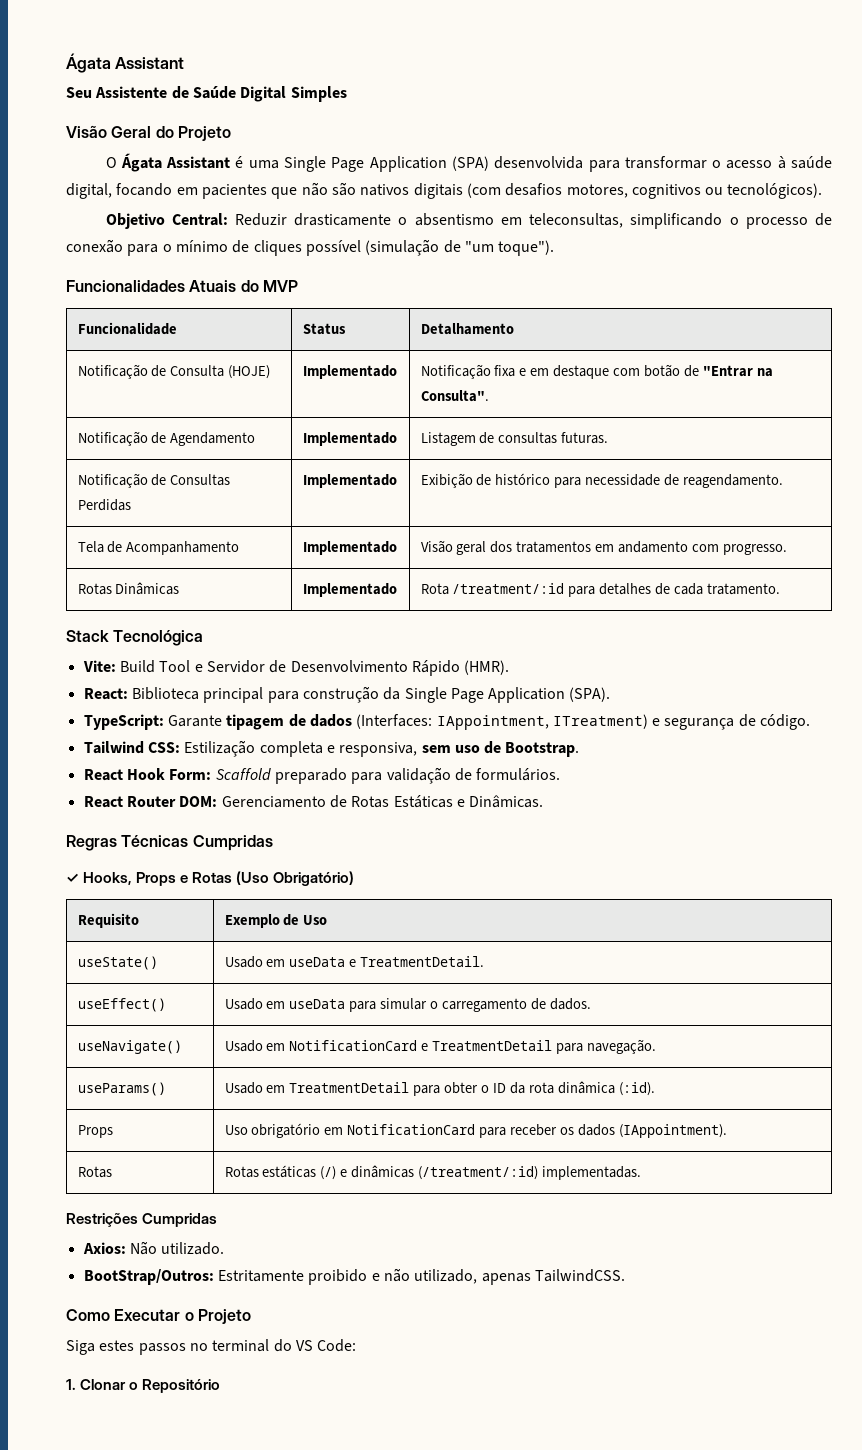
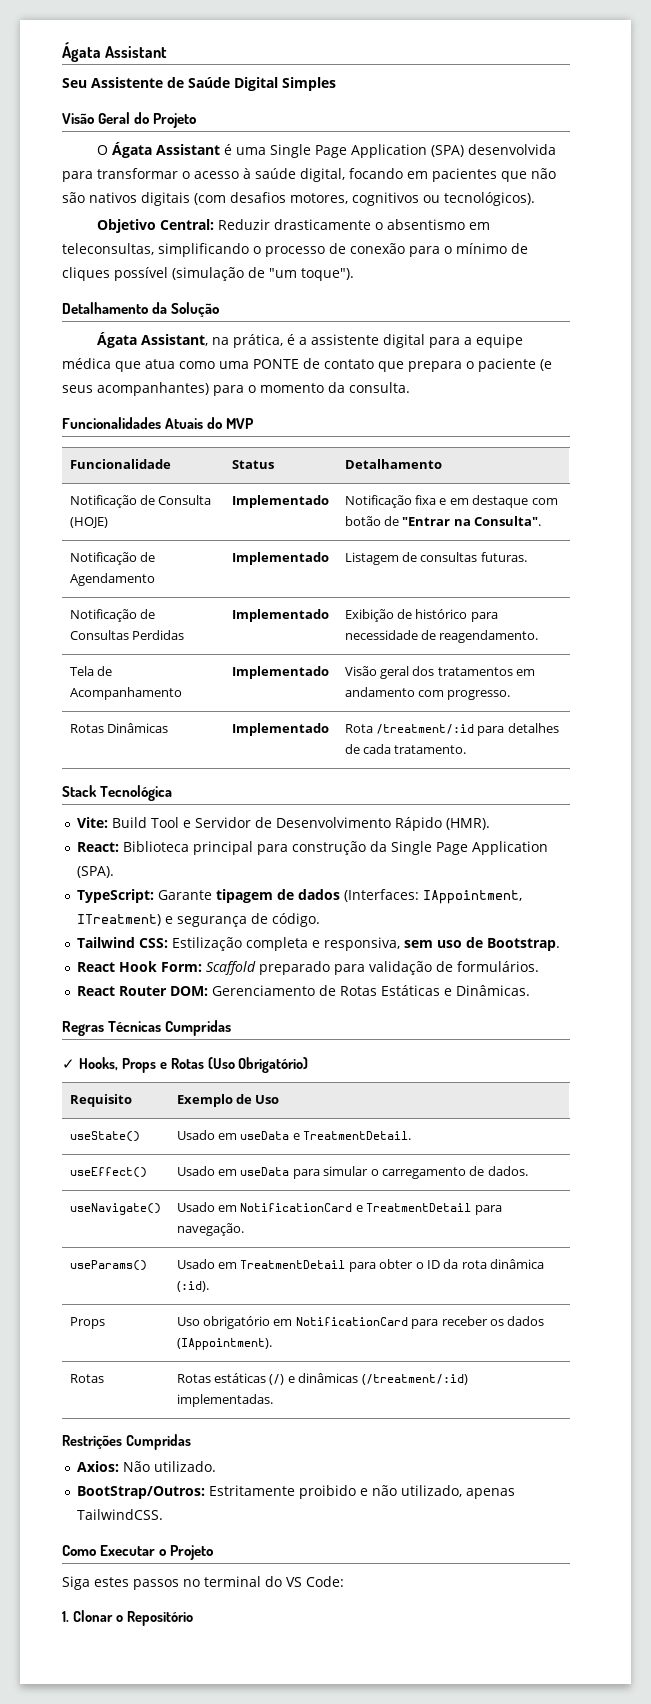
(555, 248) none -> [62,302,220,317] [96,332,523,348] [62,358,552,372] [62,382,410,396] // Detalhamento da Solução // Ágata Assistant, na prática, é a assistente digital para a equipe médica que atua como uma PONTE de contato que prepara o paciente (e seus acompanhantes) para o momento da consulta.

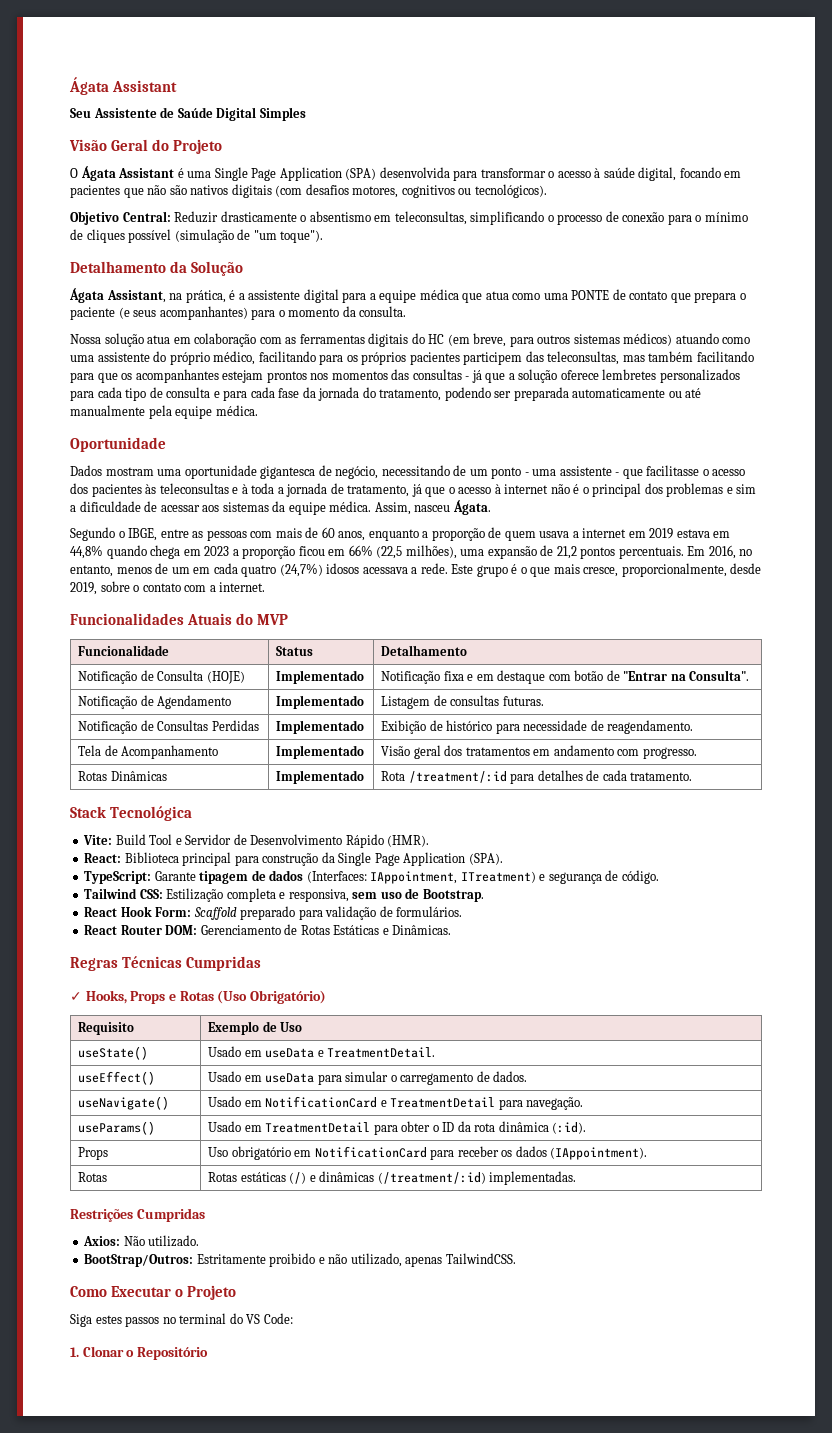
(410, 387) none -> [70,333,751,347] [70,351,754,365] [70,369,740,383] [70,387,702,401] [70,405,258,419] [70,437,166,452] [70,465,746,479] [70,483,757,497] [70,500,491,515] [70,527,731,541] [70,545,753,559] [70,563,762,577] [70,581,266,595] // Nossa solução atua em colaboração com as ferramentas digitais do HC (em breve, para outros sistemas médicos) atuando como uma assistente do próprio médico, facilitando para os próprios pacientes participem das teleconsultas, mas também facilitando para que os acompanhantes estejam prontos nos momentos das consultas - já que a solução oferece lembretes personalizados para cada tipo de consulta e para cada fase da jornada do tratamento, podendo ser preparada automaticamente ou até manualmente pela equipe médica. // Oportunidade // Dados mostram uma oportunidade gigantesca de negócio, necessitando de um ponto - uma assistente - que facilitasse o acesso dos pacientes às teleconsultas e à toda a jornada de tratamento, já que o acesso à internet não é o principal dos problemas e sim a dificuldade de acessar aos sistemas da equipe médica. Assim, nasceu Ágata. // Segundo o IBGE, entre as pessoas com mais de 60 anos, enquanto a proporção de quem usava a internet em 2019 estava em 44,8% quando chega em 2023 a proporção ficou em 66% (22,5 milhões), uma expansão de 21,2 pontos percentuais. Em 2016, no entanto, menos de um em cada quatro (24,7%) idosos acessava a rede. Este grupo é o que mais cresce, proporcionalmente, desde 2019, sobre o contato com a internet.

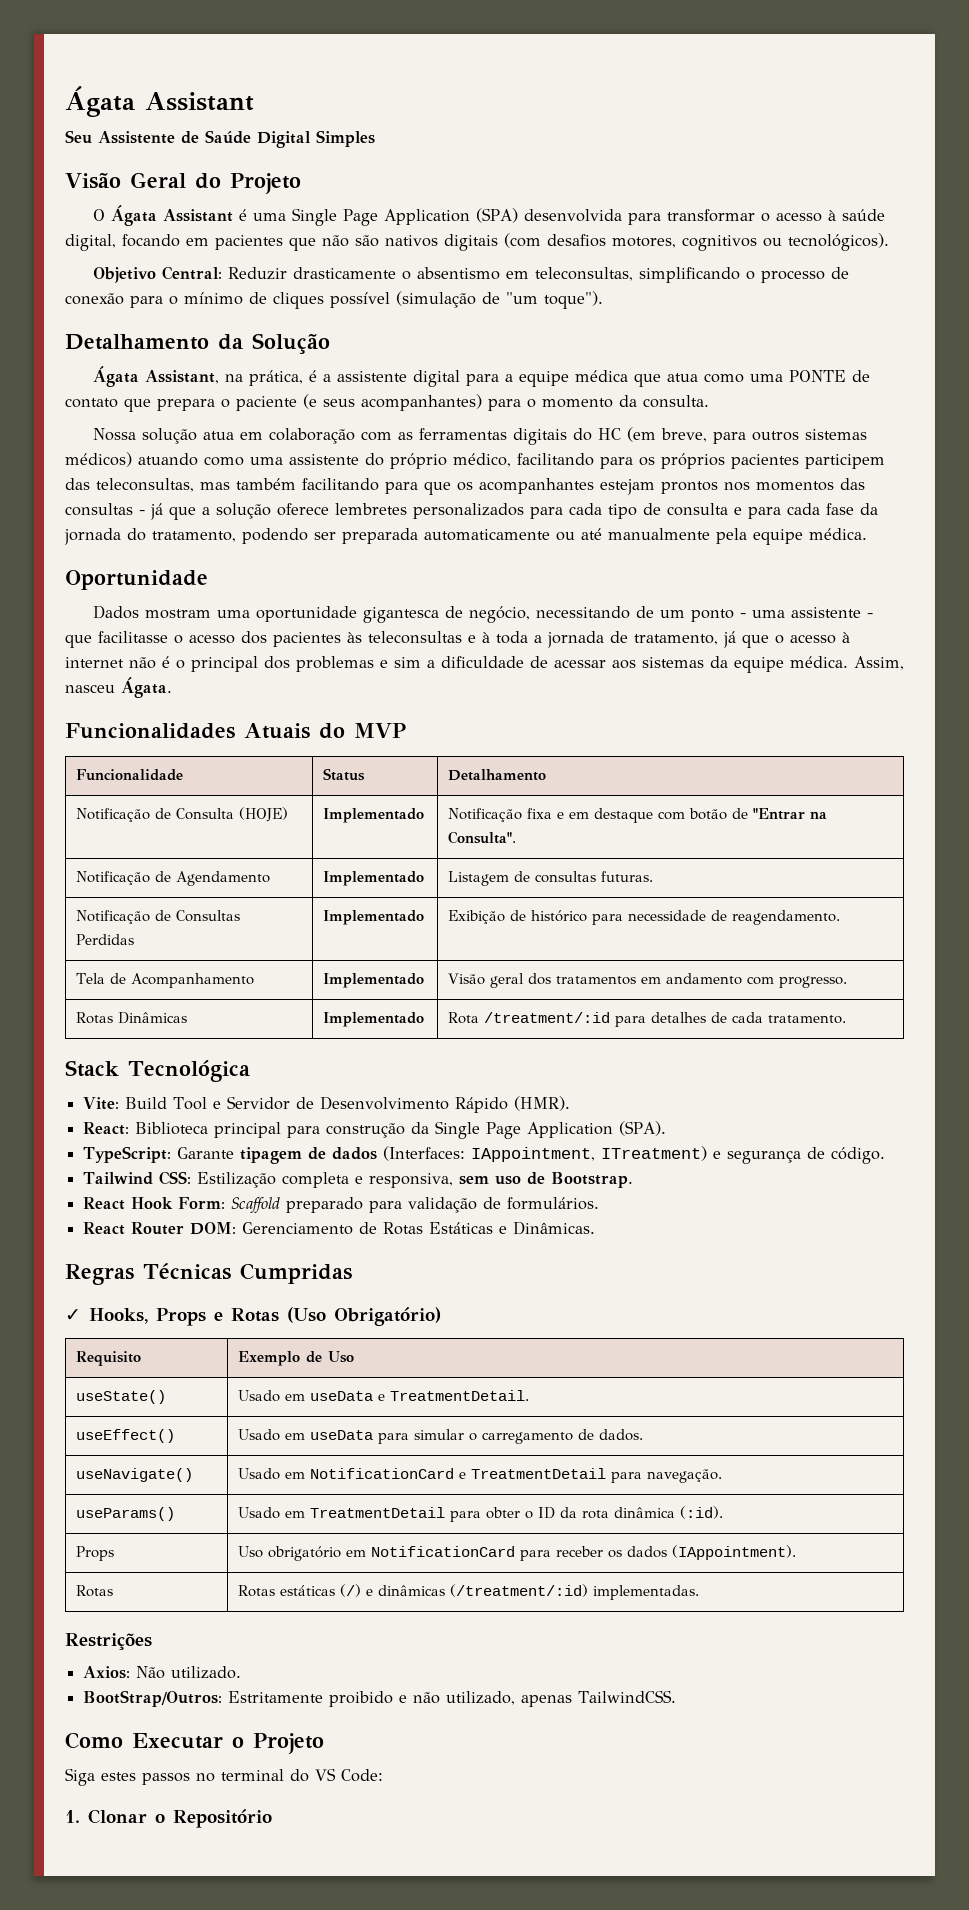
[70,527,731,541] [70,545,753,559] [70,563,762,577] [70,581,266,595] // Segundo o IBGE, entre as pessoas com mais de 60 anos, enquanto a proporção de quem usava a internet em 2019 estava em 44,8% quando chega em 2023 a proporção ficou em 66% (22,5 milhões), uma expansão de 21,2 pontos percentuais. Em 2016, no entanto, menos de um em cada quatro (24,7%) idosos acessava a rede. Este grupo é o que mais cresce, proporcionalmente, desde 2019, sobre o contato com a internet. -> (172, 687) none
[136,1208,205,1222] Cumpridas -> (152, 1641) none

